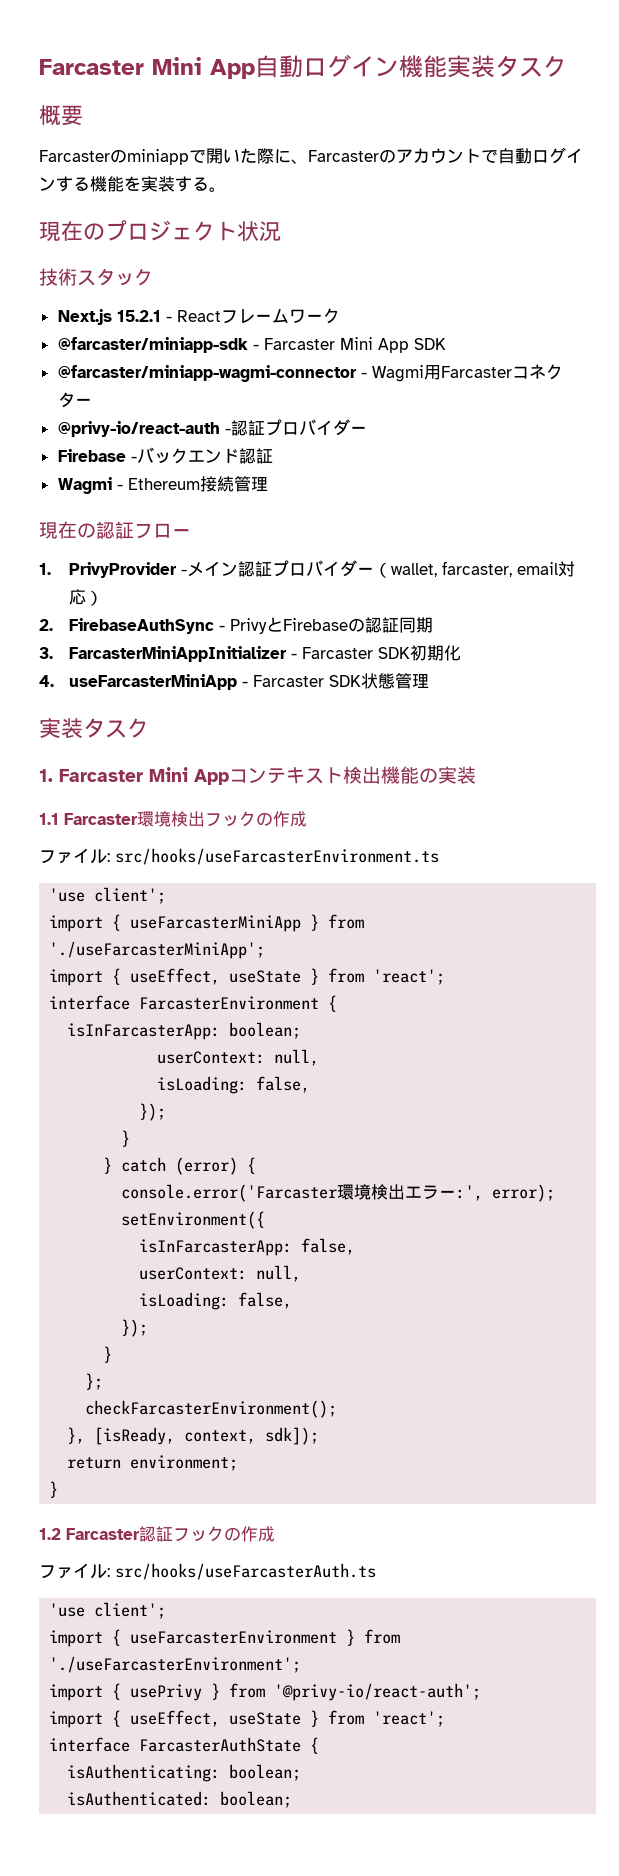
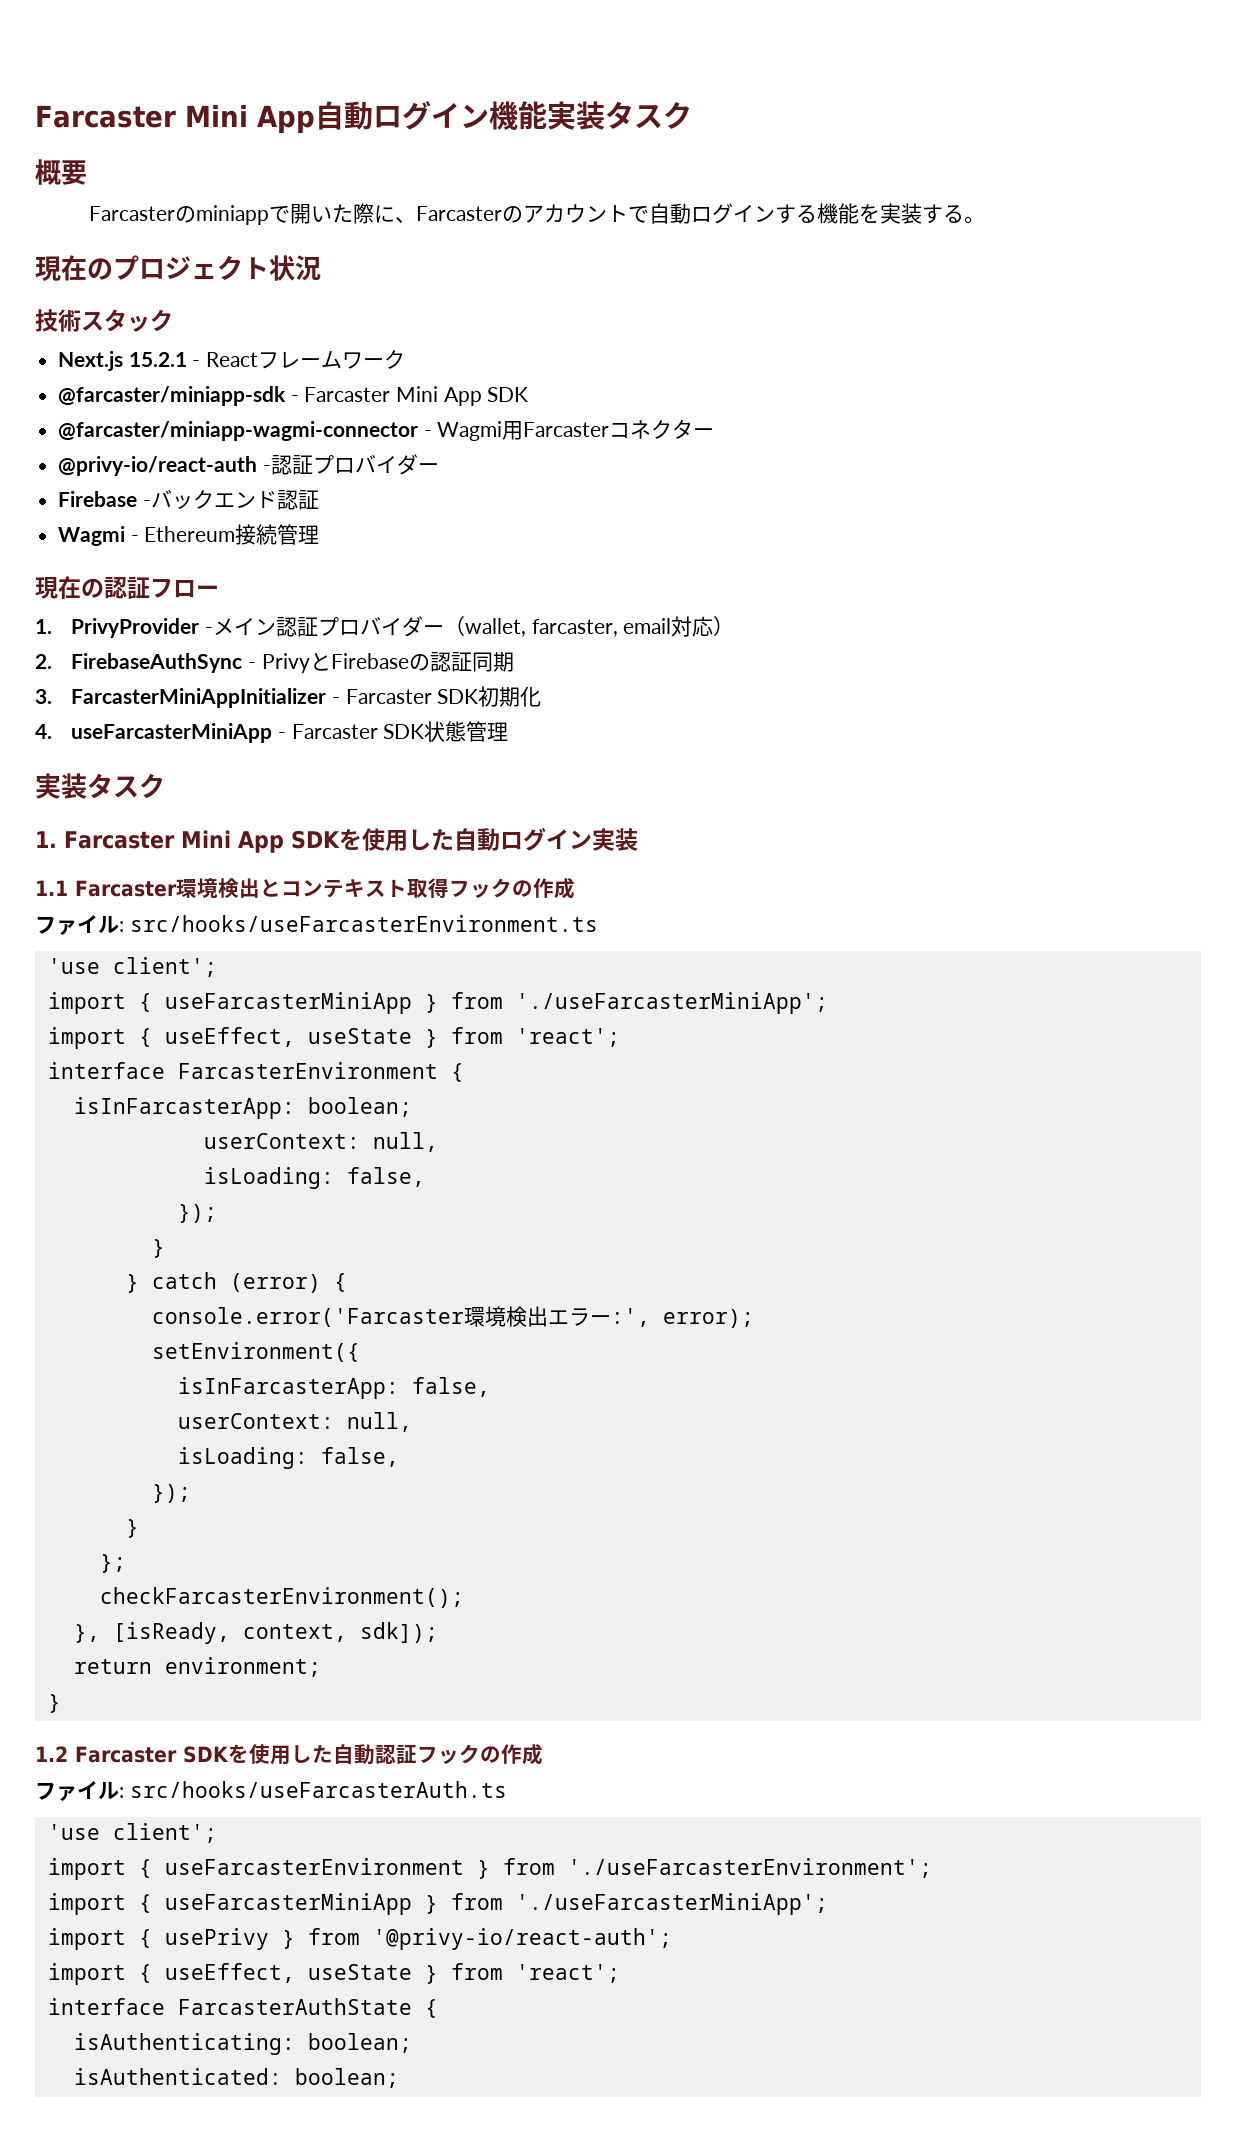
[229,766,438,784] コンテキスト検出機能の -> [290,827,592,851] SDKを使用した自動ログイン
(205, 819) none -> [259,878,449,898] とコンテキスト取得
(140, 1534) none -> [182,1744,375,1765] SDKを使用した自動
(302, 1664) none -> [47,1893,828,1915] // import { useFarcasterMiniApp } from './useFarcasterMiniApp';

